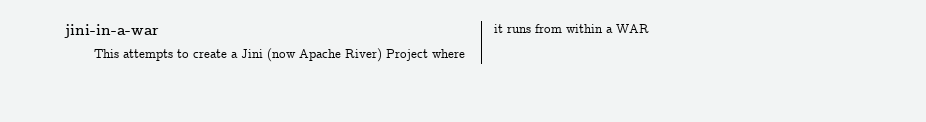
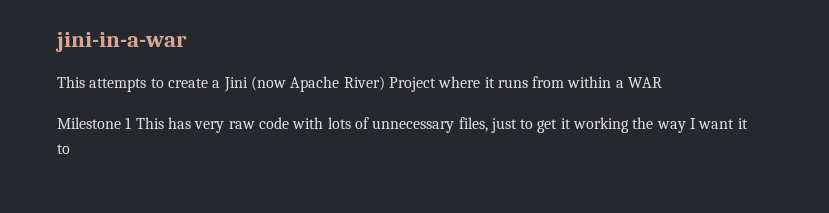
(649, 28) none -> [57,117,748,133] [57,144,70,154] // Milestone 1 This has very raw code with lots of unnecessary files, just to get it working the way I want it to

